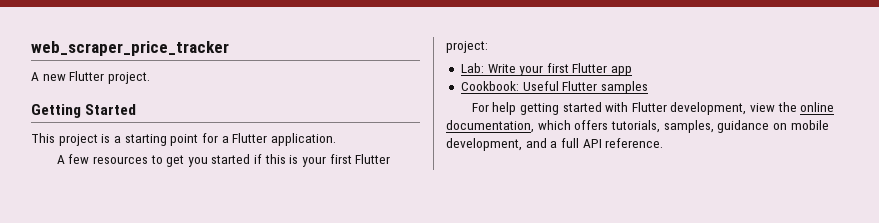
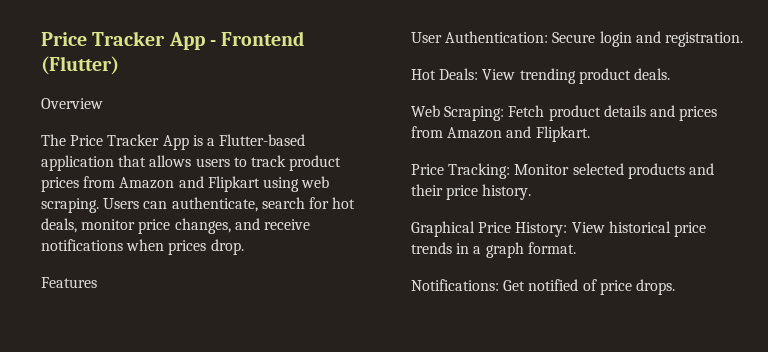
[31,41,229,56] [31,71,150,84] [31,104,137,118] [31,133,336,146] [56,154,391,167] [446,41,488,53] [460,63,633,76] [460,81,648,94] [471,102,835,115] [446,120,829,133] [446,138,664,151] web_scraper_price_tracker // A new Flutter project. // Getting Started // This project is a starting point for a Flutter application. // A few resources to get you started if this is your first Flutter project: // Lab: Write your first Flutter app // Cookbook: Useful Flutter samples // For help getting started with Flutter development, view the online documentation, which offers tutorials, samples, guidance on mobile development, and a full API reference. -> [41,31,305,50] [41,56,119,75] [41,98,103,109] [41,134,306,150] [41,155,342,171] [41,176,330,192] [41,197,356,213] [41,218,310,234] [41,239,244,255] [41,277,97,288] [411,31,743,47] [411,68,670,84] [411,105,718,121] [411,126,590,142] [411,163,714,179] [411,184,532,200] [411,221,706,237] [411,242,576,258] [411,279,675,295] Price Tracker App - Frontend (Flutter) // Overview // The Price Tracker App is a Flutter-based application that allows users to track product prices from Amazon and Flipkart using web scraping. Users can authenticate, search for hot deals, monitor price changes, and receive notifications when prices drop. // Features // User Authentication: Secure login and registration. // Hot Deals: View trending product deals. // Web Scraping: Fetch product details and prices from Amazon and Flipkart. // Price Tracking: Monitor selected products and their price history. // Graphical Price History: View historical price trends in a graph format. // Notifications: Get notified of price drops.

